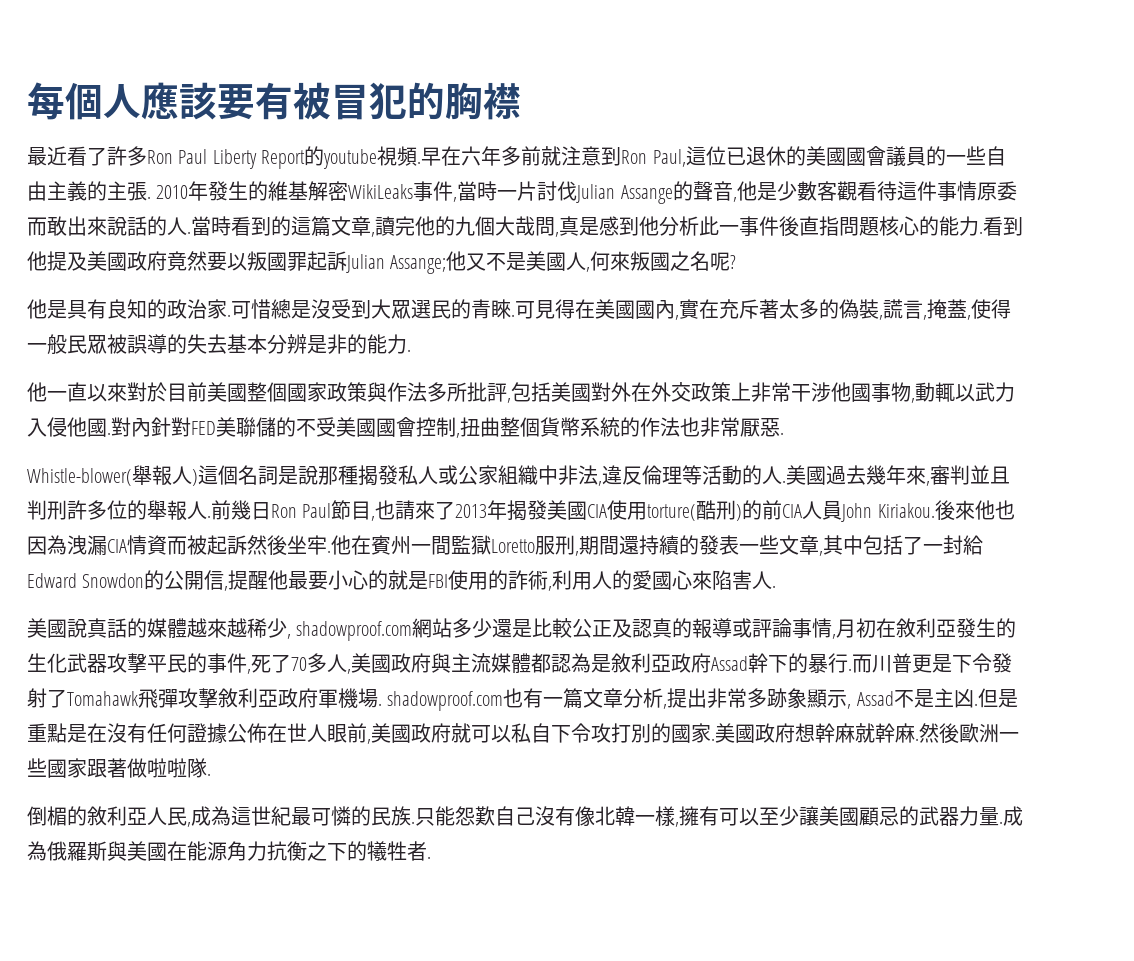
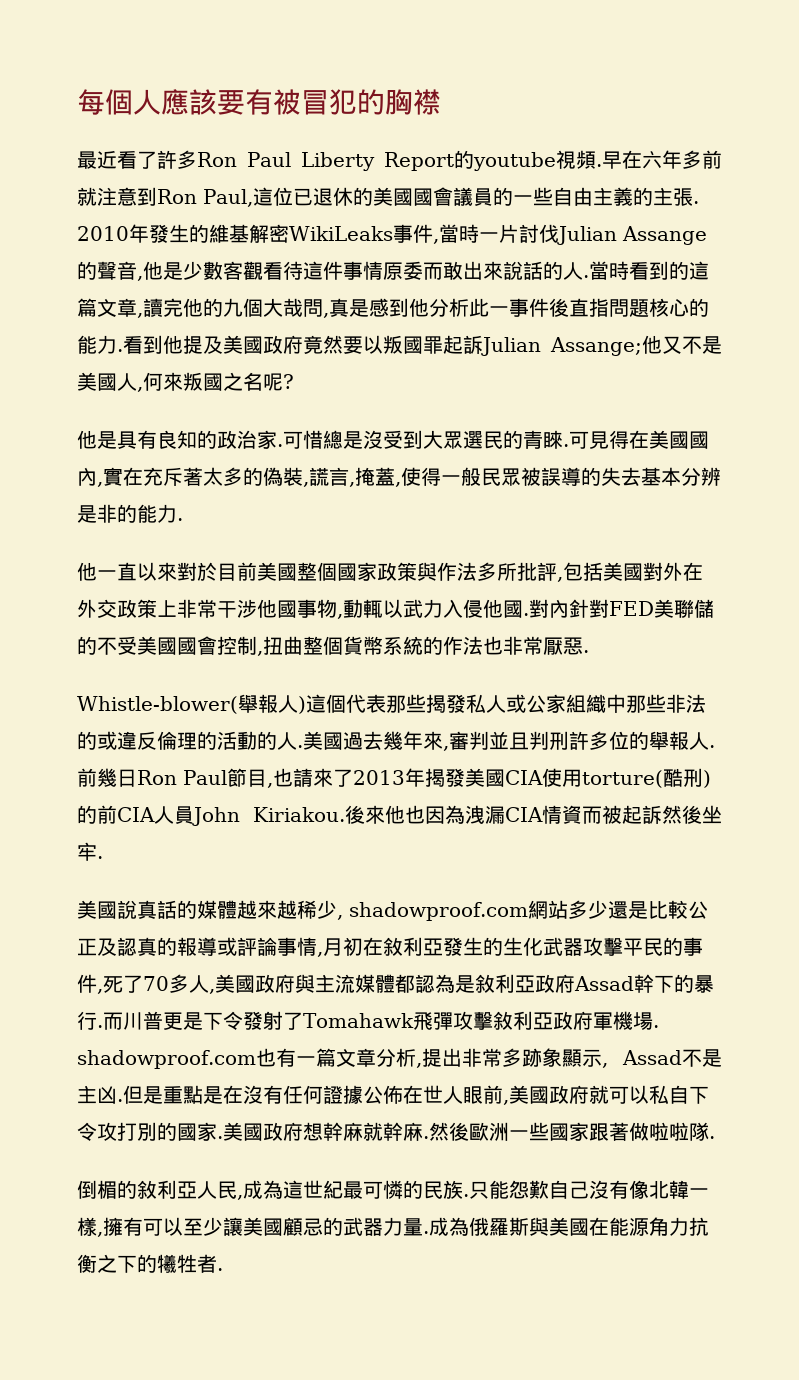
[238,465,358,485] 名詞是說那種 -> [346,694,426,713] 代表那些
[558,465,602,486] 非法, -> [626,694,706,713] [77,731,117,750] 那些非法的或
[682,465,702,485] 等 -> [197,731,217,750] 的
[331,535,983,556] [27,570,777,591] 他在賓州一間監獄Loretto服刑,期間還持續的發表一些文章,其中包括了一封給Edward Snowdon的公開信,提醒他最要小心的就是FBI使用的詐術,利用人的愛國心來陷害人. -> (103, 857) none

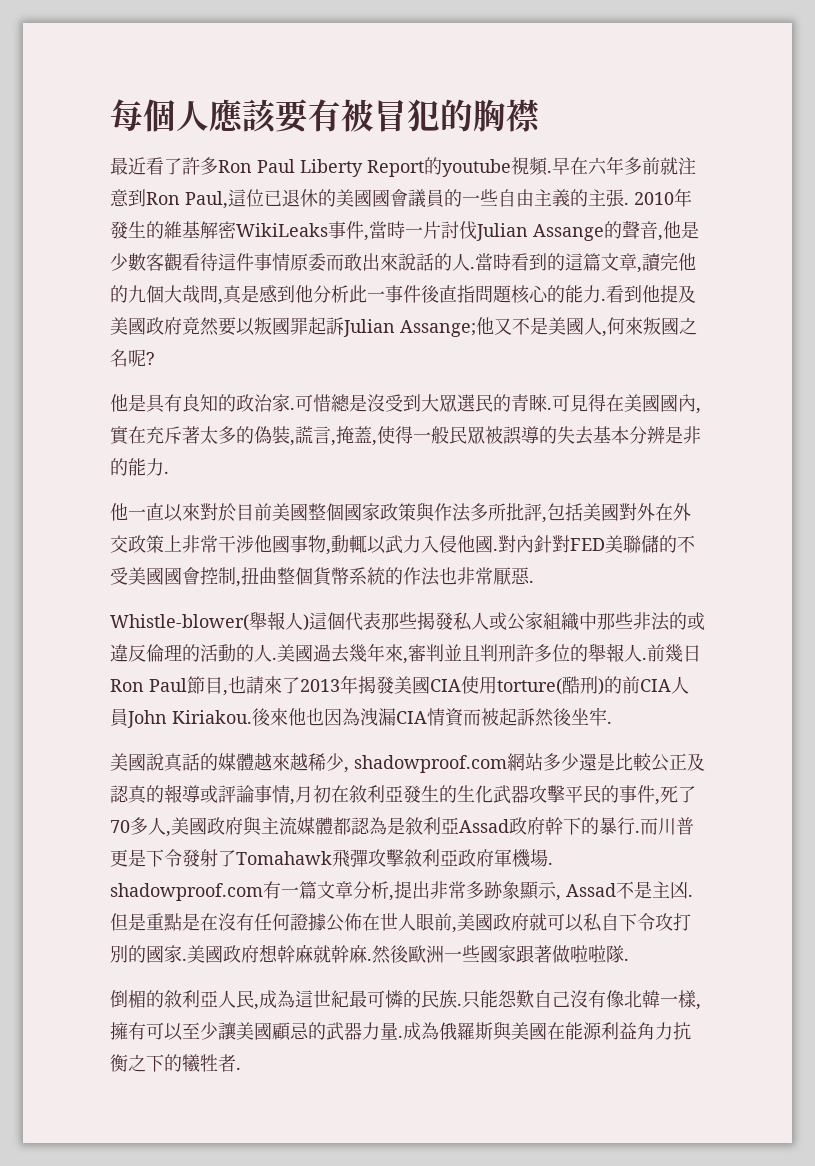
[535,974,634,993] 政府Assad -> [459,817,545,835] Assad政府
[255,1048,276,1067] 也 -> (263, 892) none
(649, 1227) none -> [601,1022,637,1040] 利益

